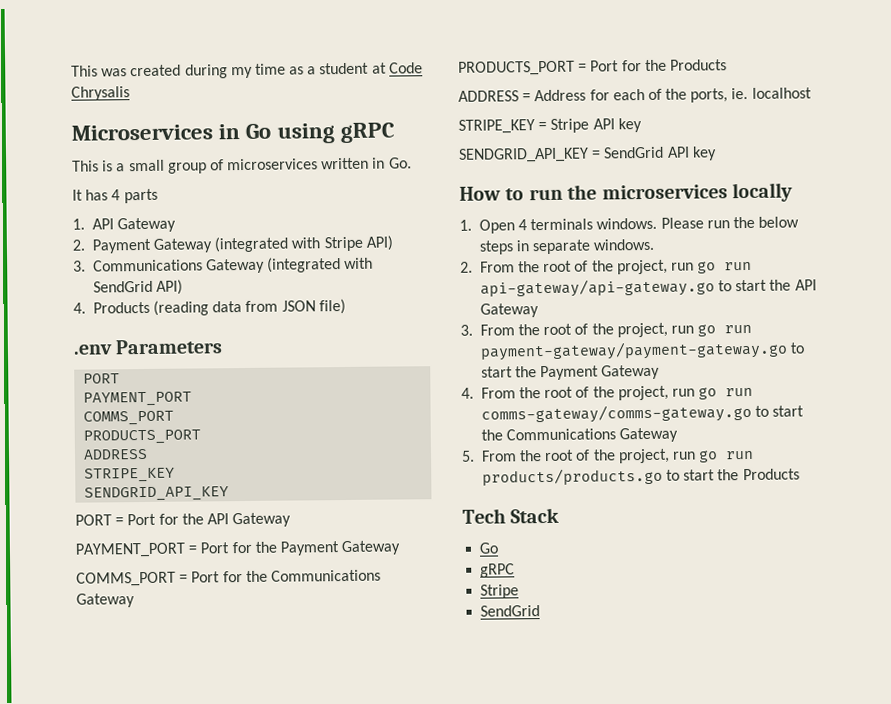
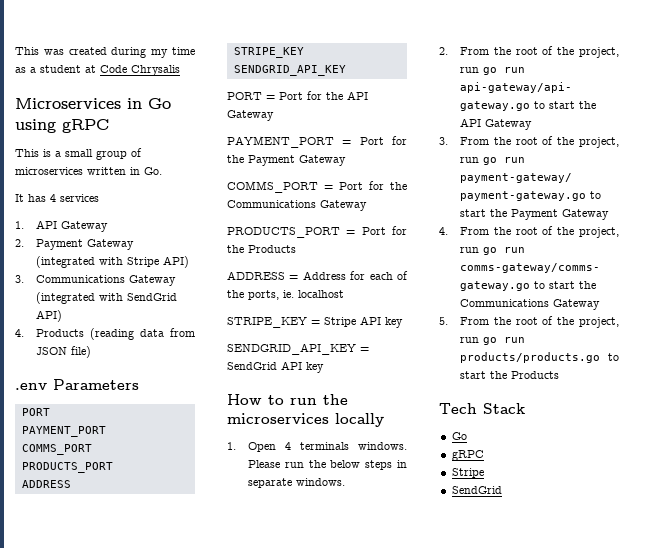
[123,188,158,204] parts -> [60,194,99,202] services

